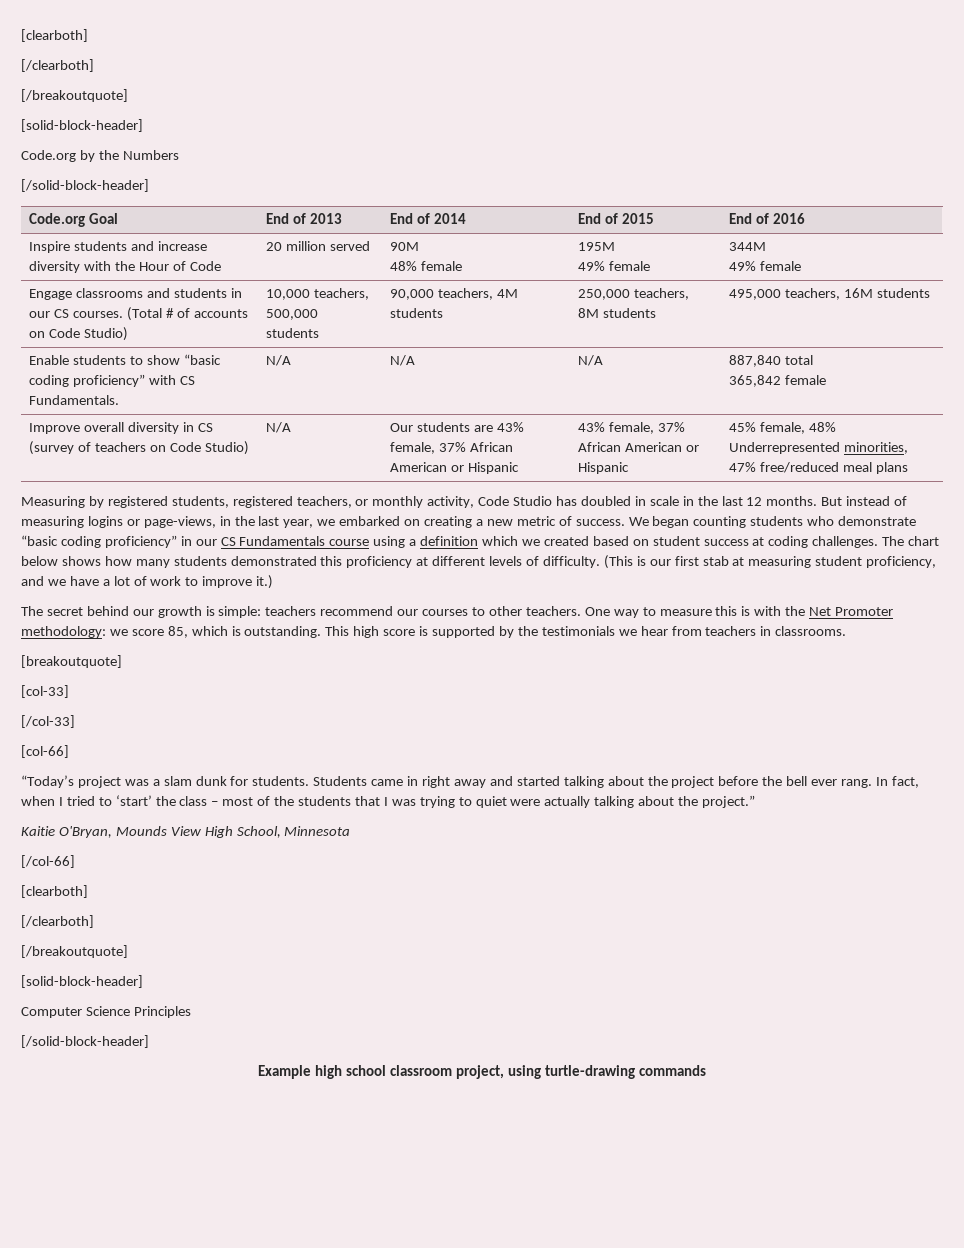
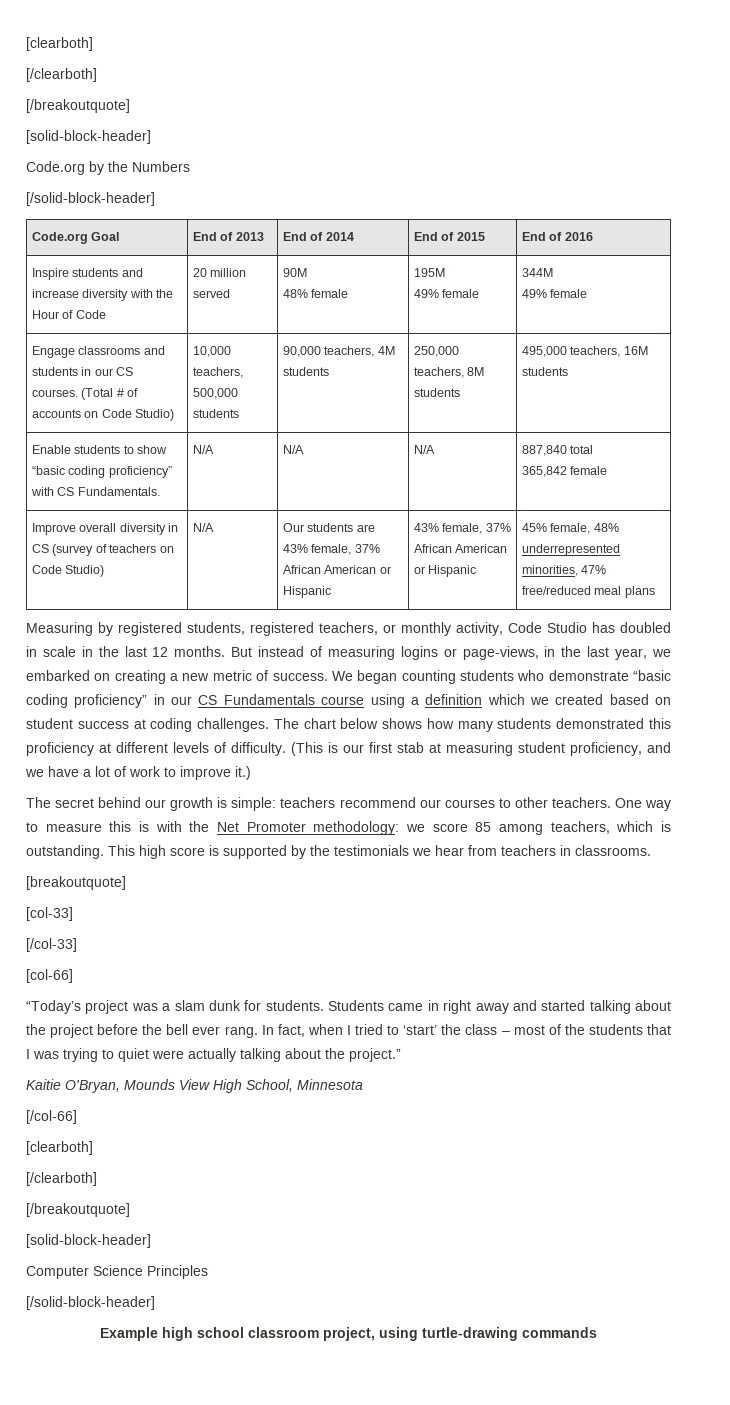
[729,442,841,454] Underrepresented -> [522,544,621,556] underrepresented
[167,626,188,638] 85, -> [475,821,610,835] 85 among teachers,

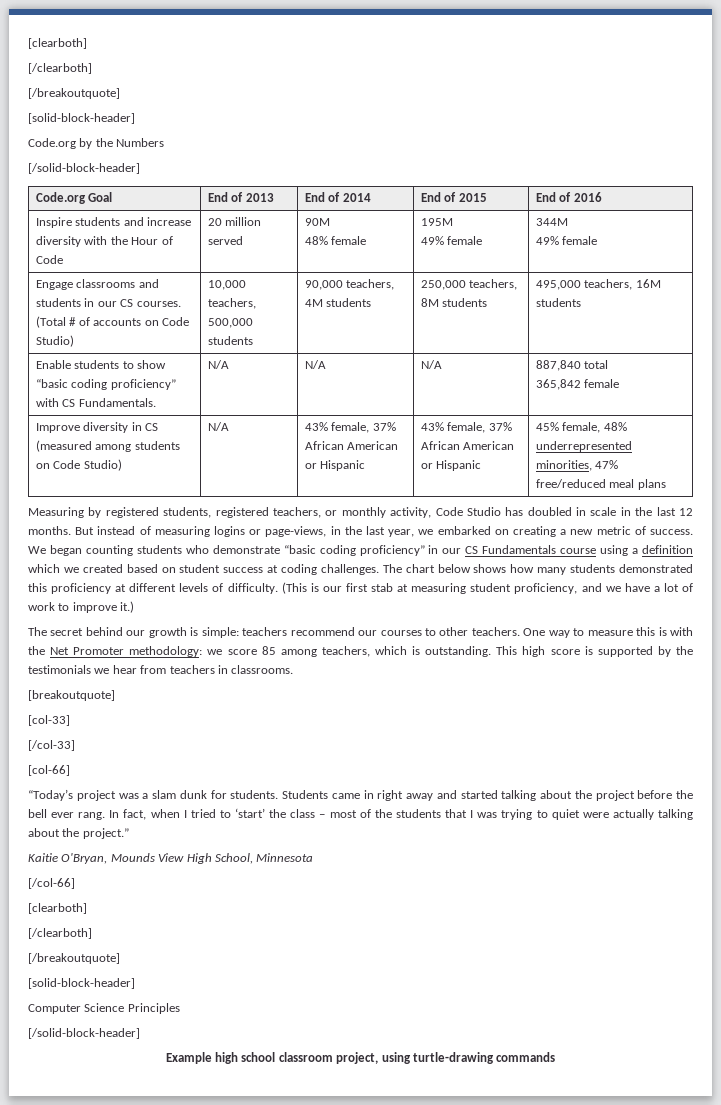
[79,523,117,532] overall -> (81, 428) none
[52,544,157,556] (survey of teachers -> [36,440,180,452] (measured among students
[283,523,375,532] Our students are -> (230, 426) none

